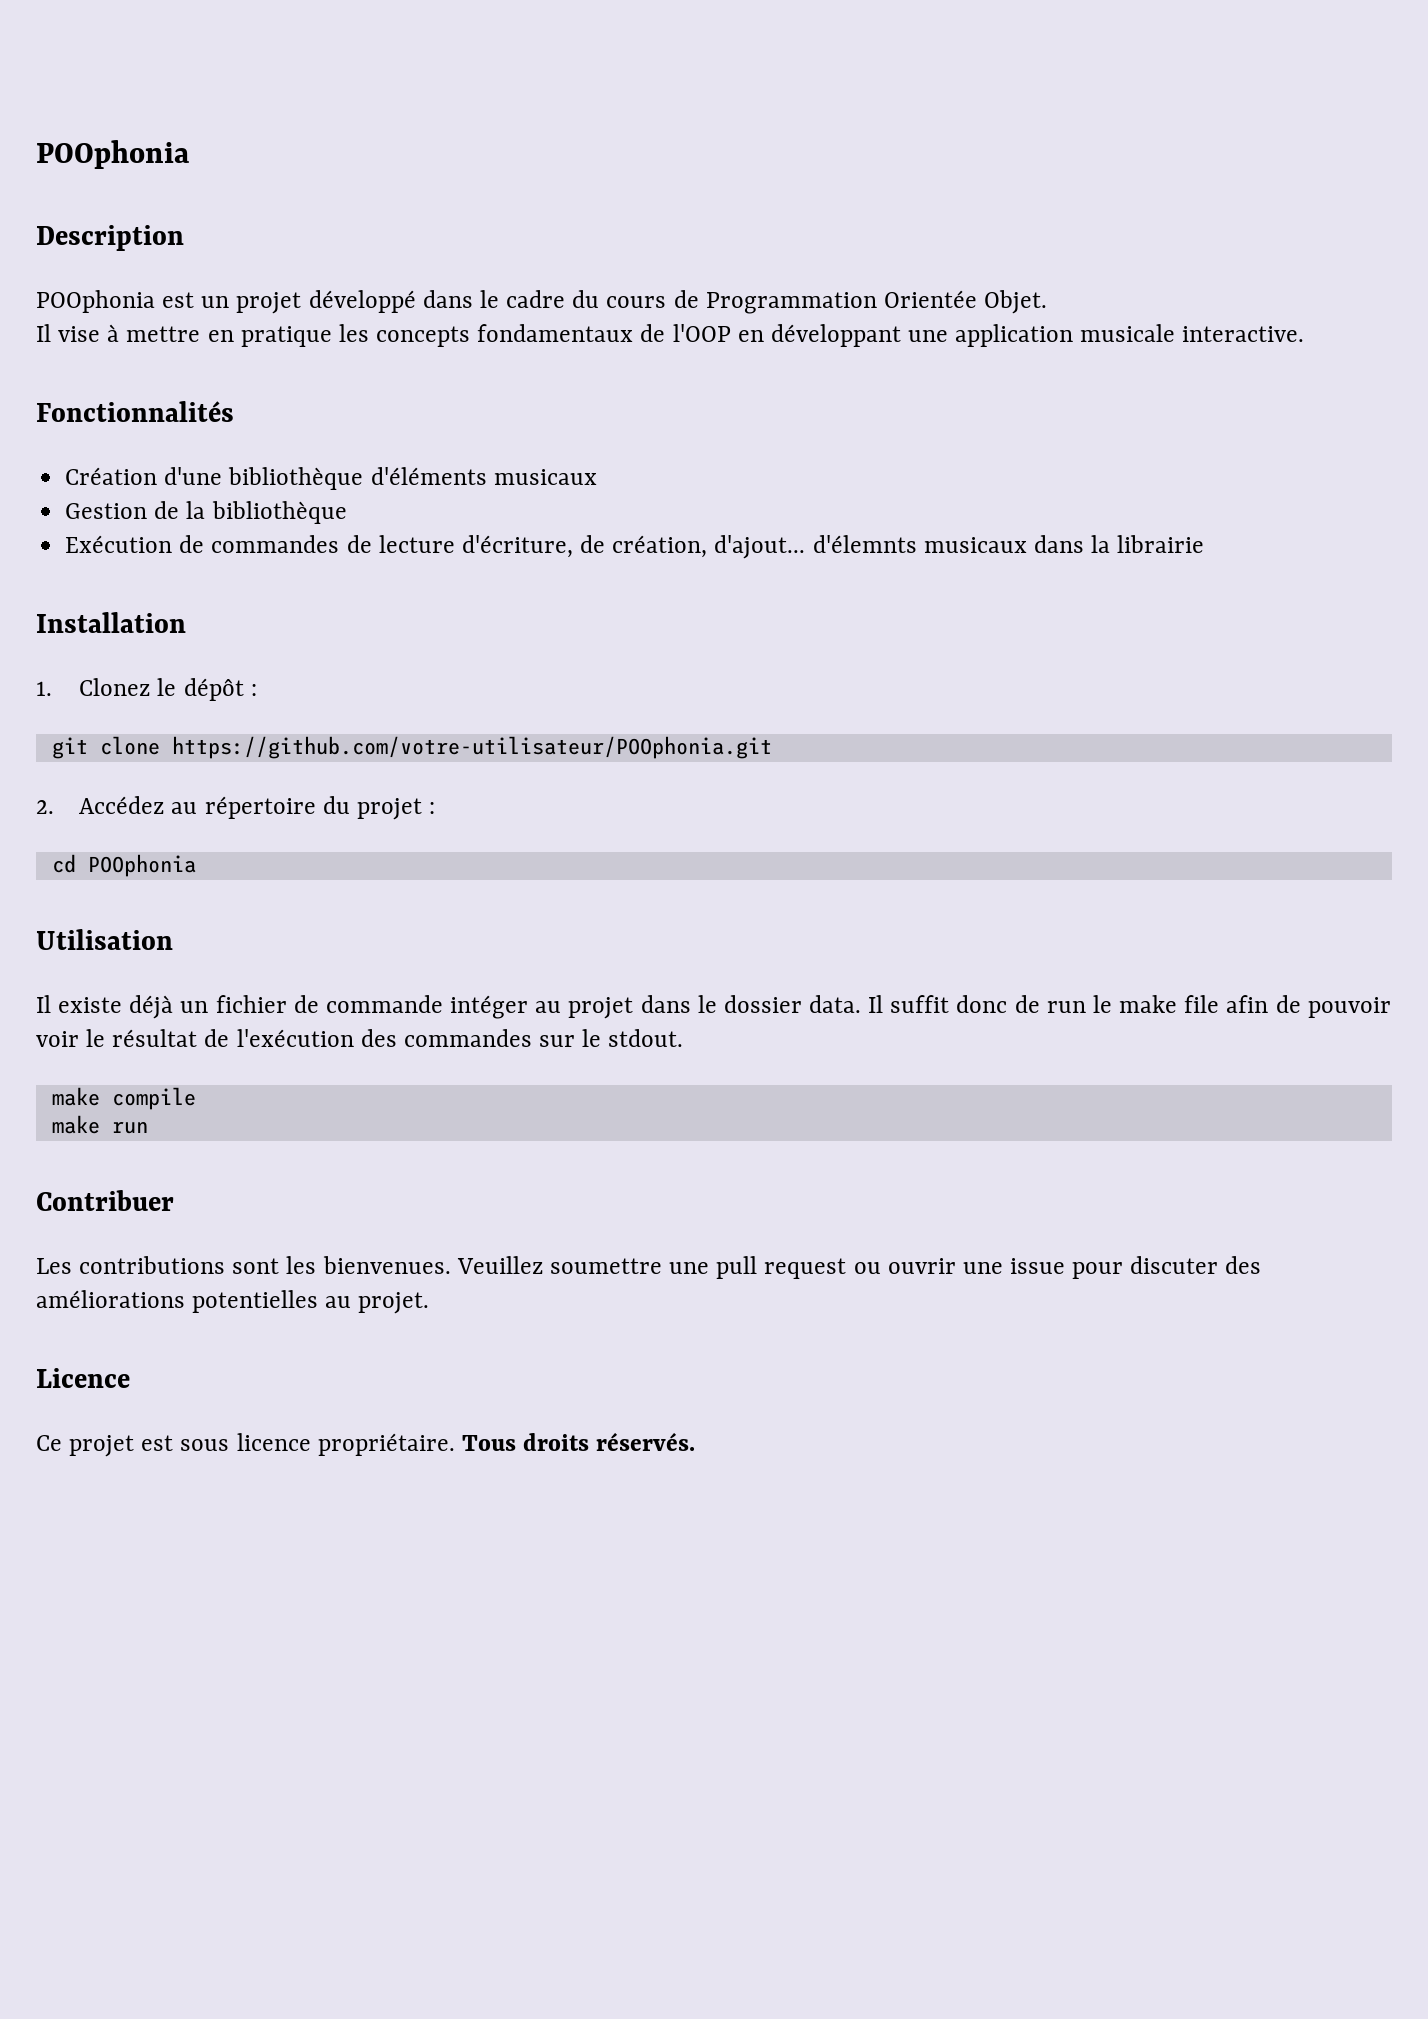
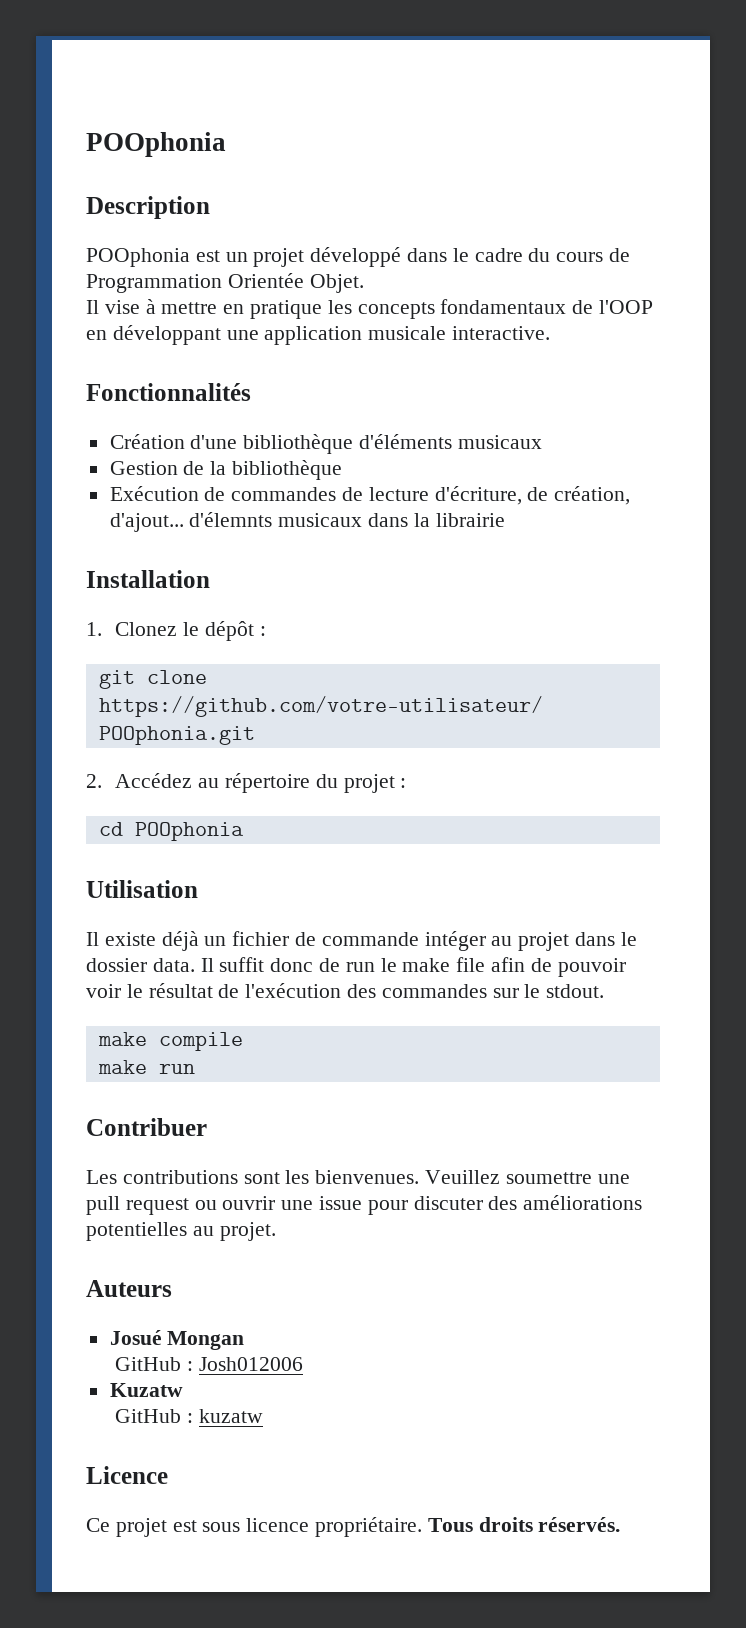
(430, 1303) none -> [86,1280,172,1297] [109,1330,245,1350] [115,1357,304,1371] [109,1383,183,1397] [115,1409,264,1423] // Auteurs // Josué Mongan // GitHub : Josh012006 // Kuzatw // GitHub : kuzatw

